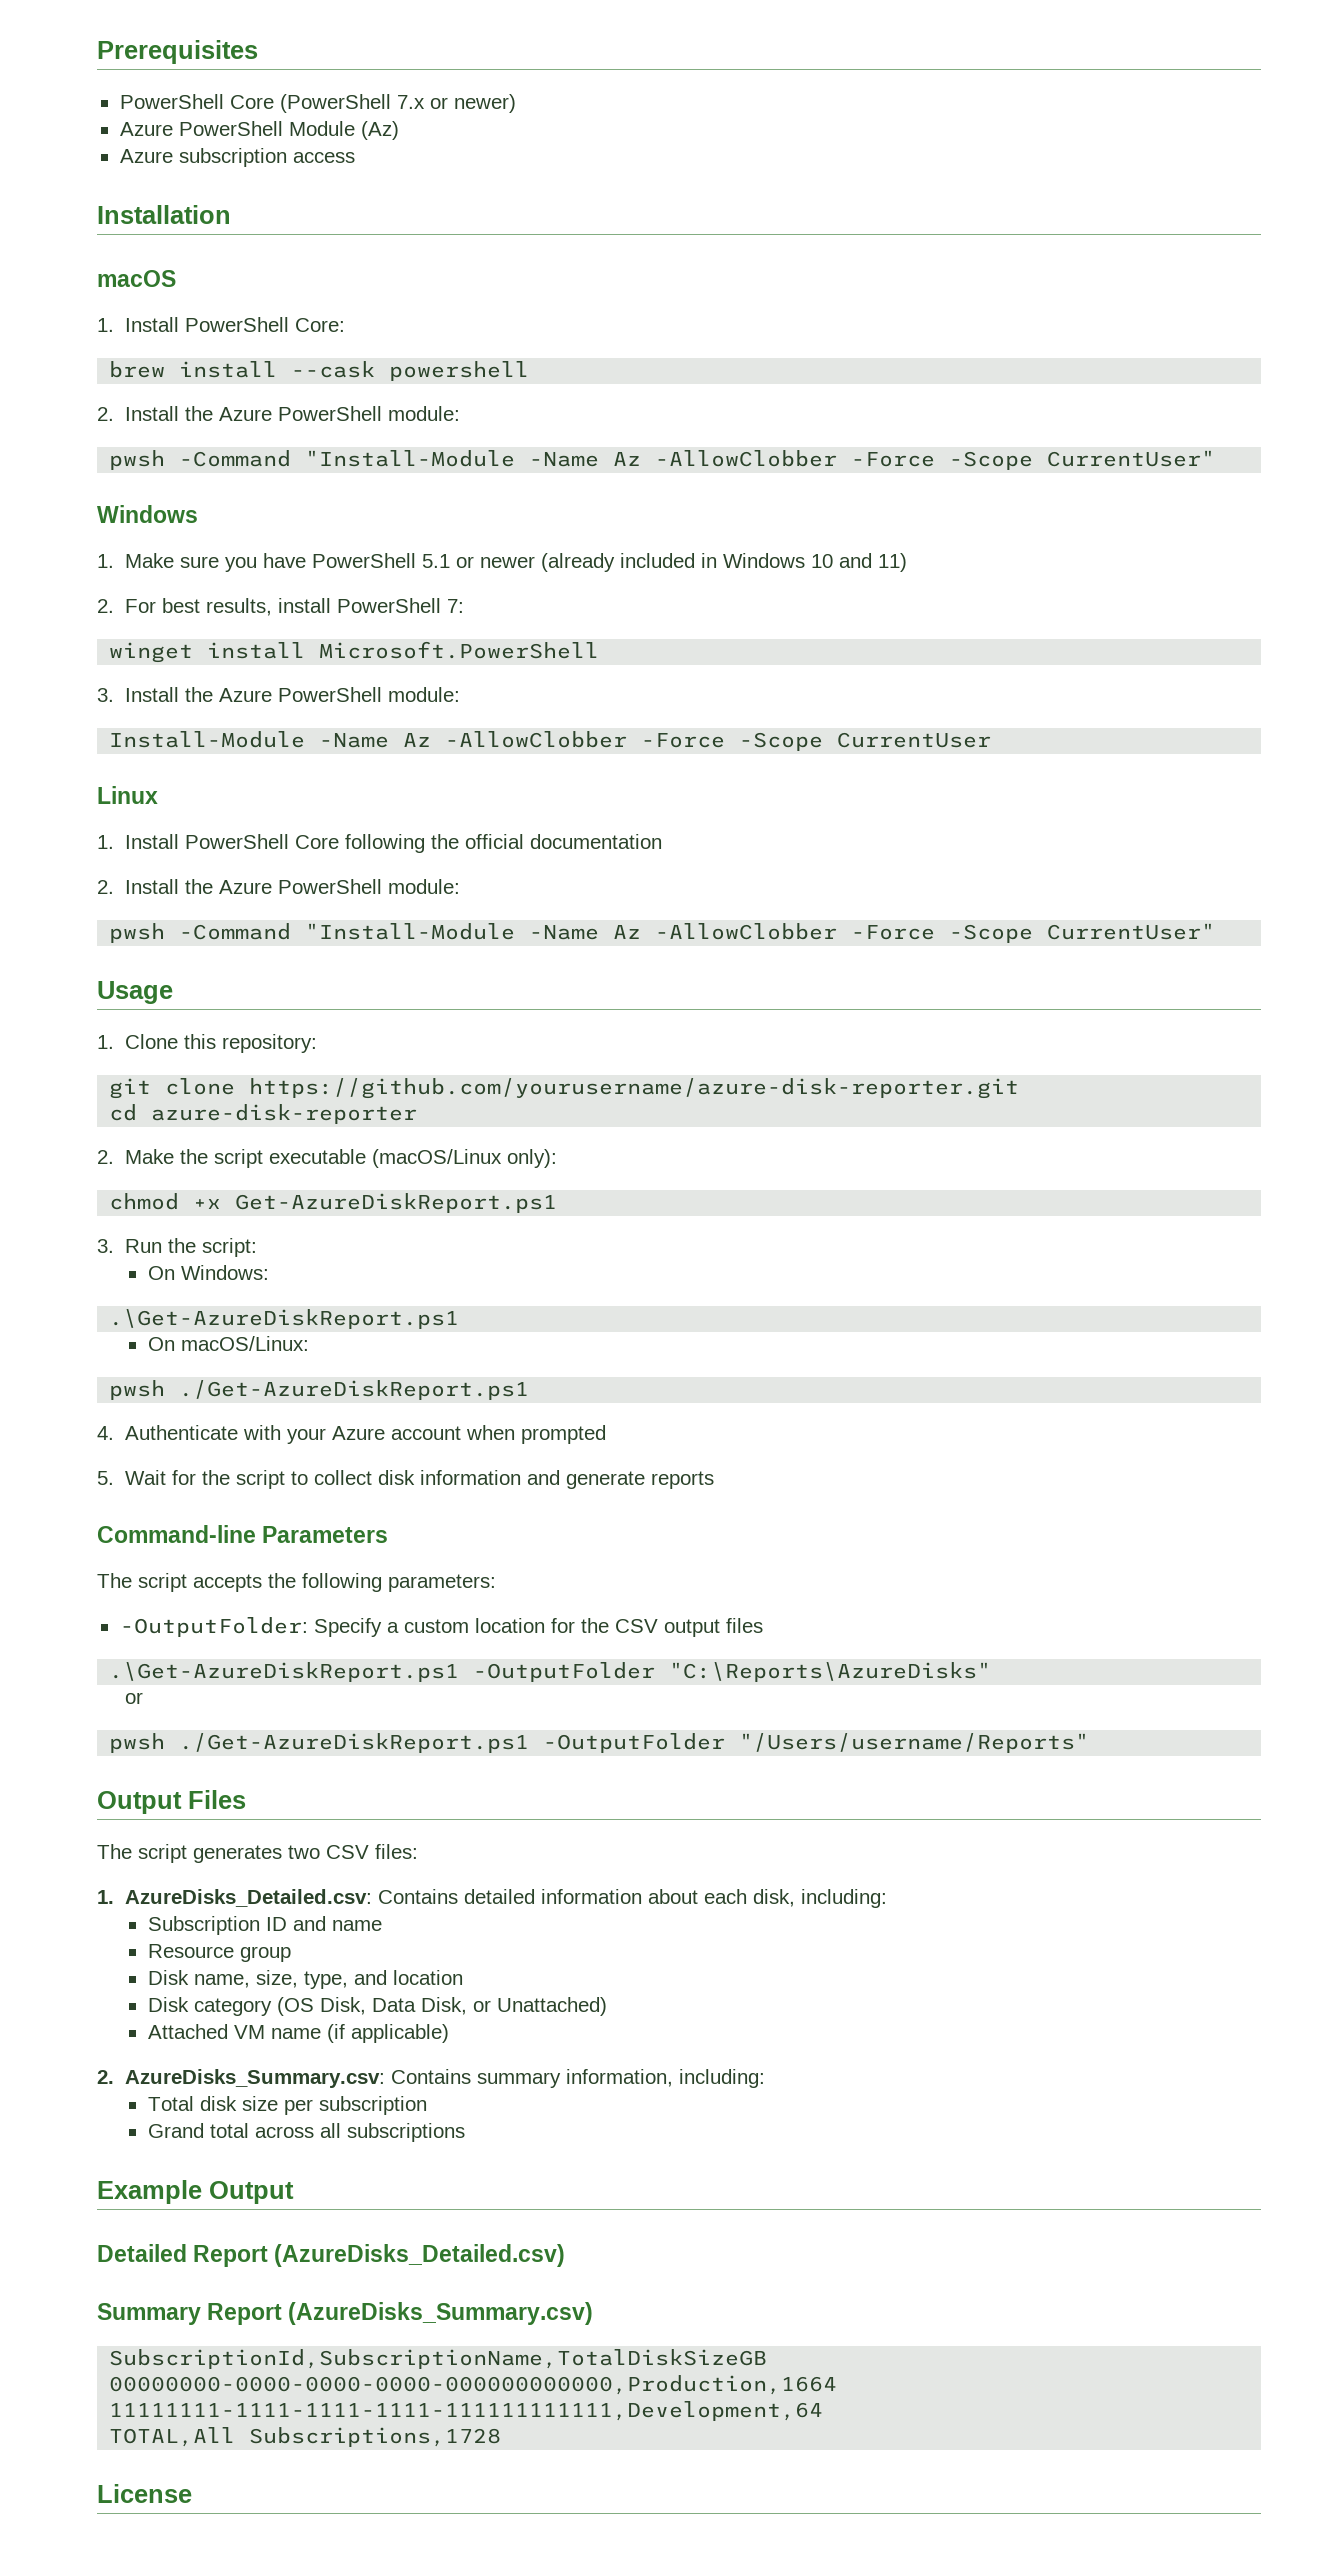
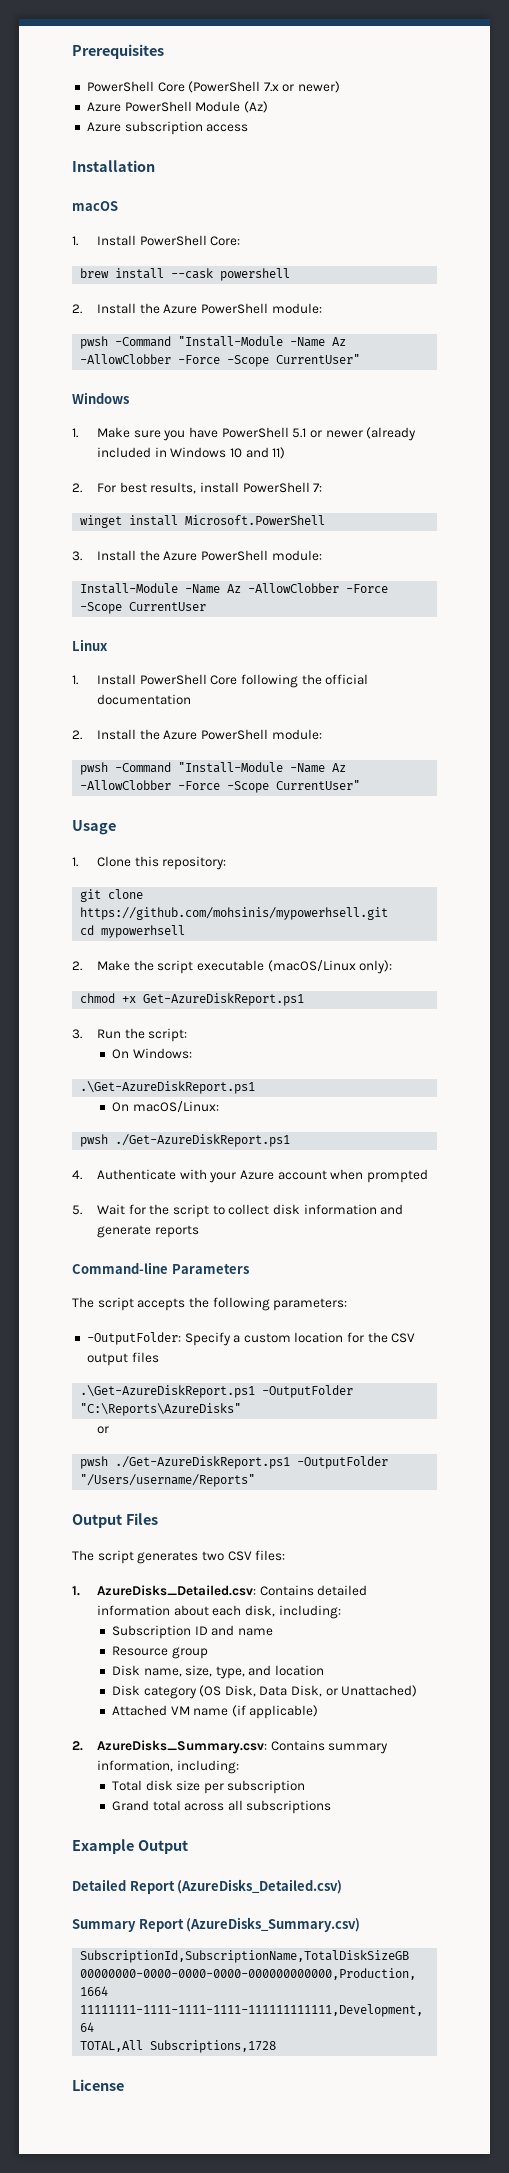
[249,1078,1020,1099] https://github.com/yourusername/azure-disk-reporter.git -> [80,907,389,920] https://github.com/mohsinis/mypowerhsell.git
[151,1104,418,1124] azure-disk-reporter -> [101,925,186,938] mypowerhsell

